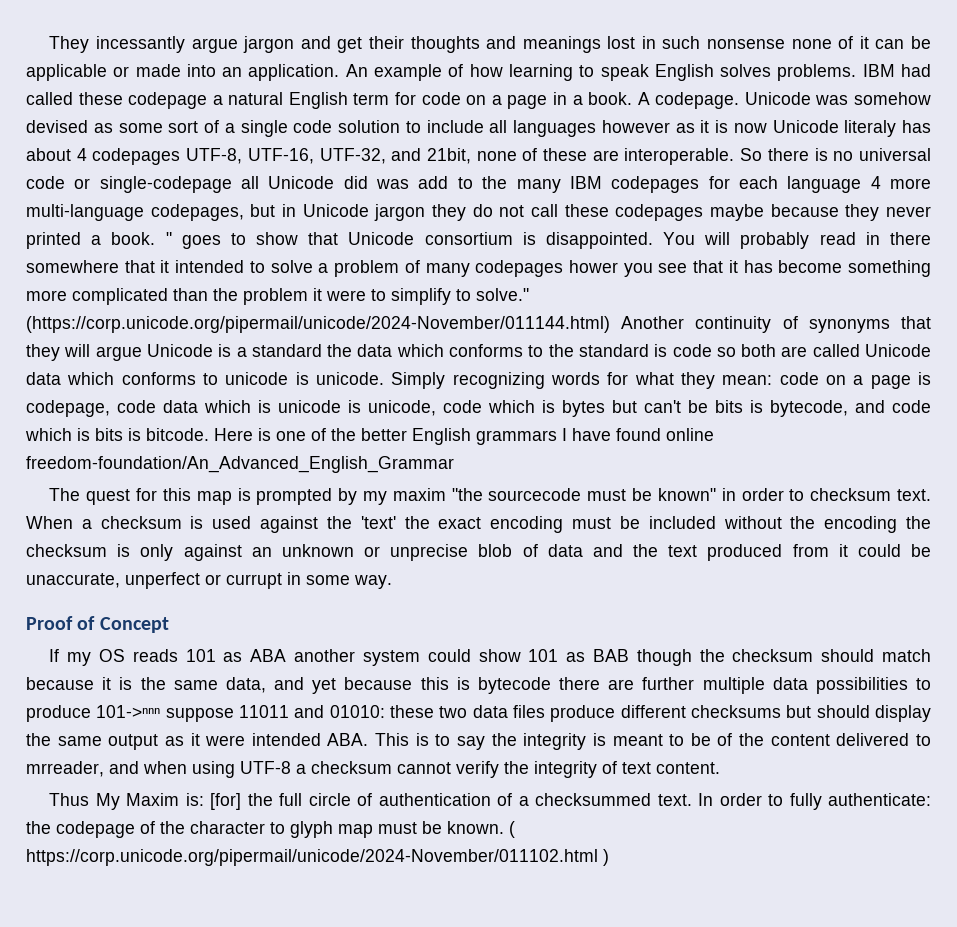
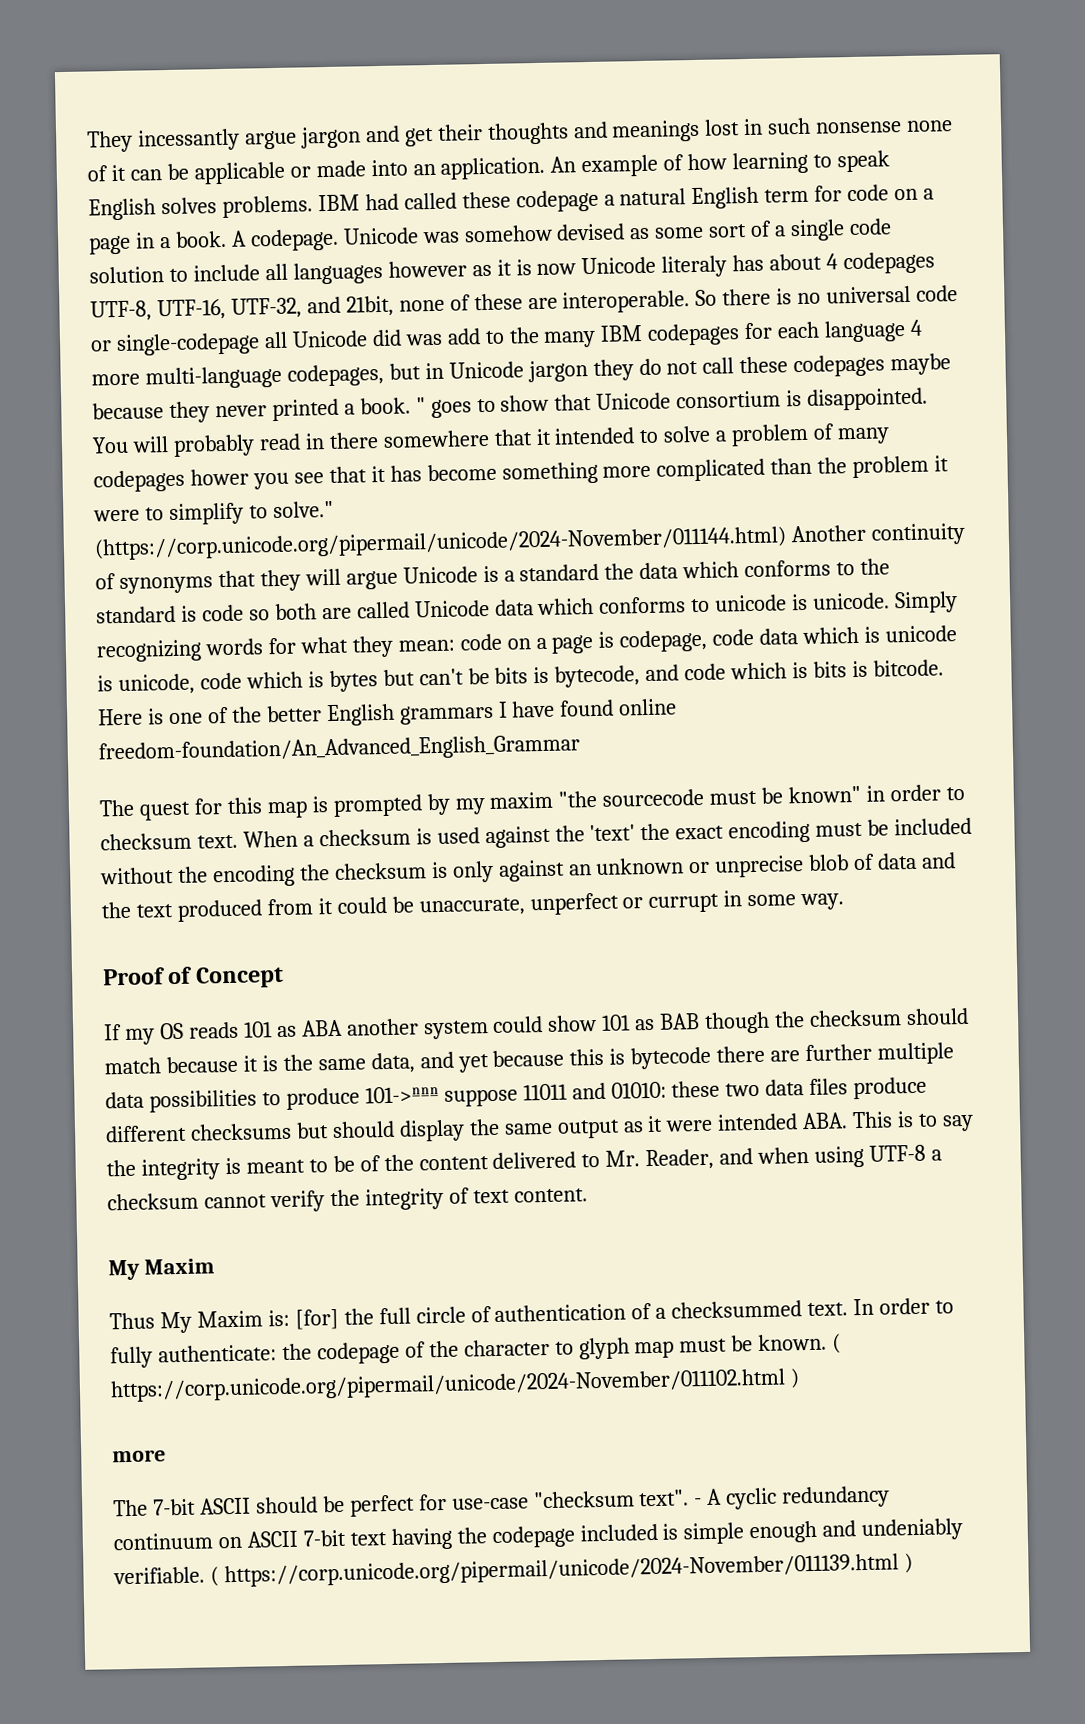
[26,761,104,777] mrreader, -> [605,1148,715,1171] Mr. Reader,
(720, 768) none -> [108,1258,215,1281] // My Maxim
(609, 857) none -> [112,1449,166,1463] [113,1485,891,1517] [113,1518,964,1551] [113,1553,913,1588] // more // The 7-bit ASCII should be perfect for use-case "checksum text". - A cyclic redundancy continuum on ASCII 7-bit text having the codepage included is simple enough and undeniably verifiable. ( https://corp.unicode.org/pipermail/unicode/2024-November/011139.html )

